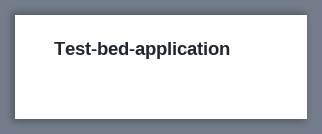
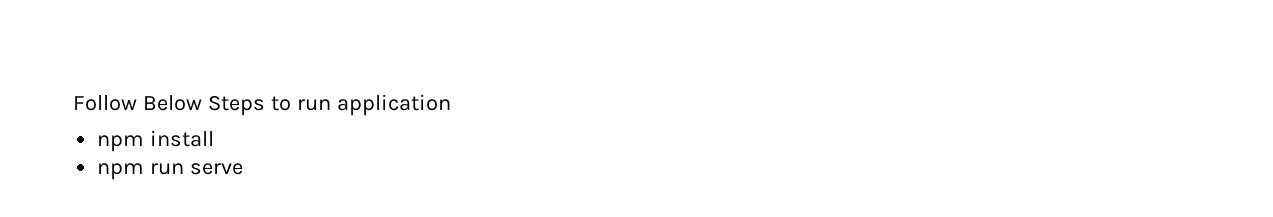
[54,42,230,59] Test-bed-application -> [73,94,451,116] [97,130,215,152] [97,163,244,180] Follow Below Steps to run application // npm install // npm run serve

